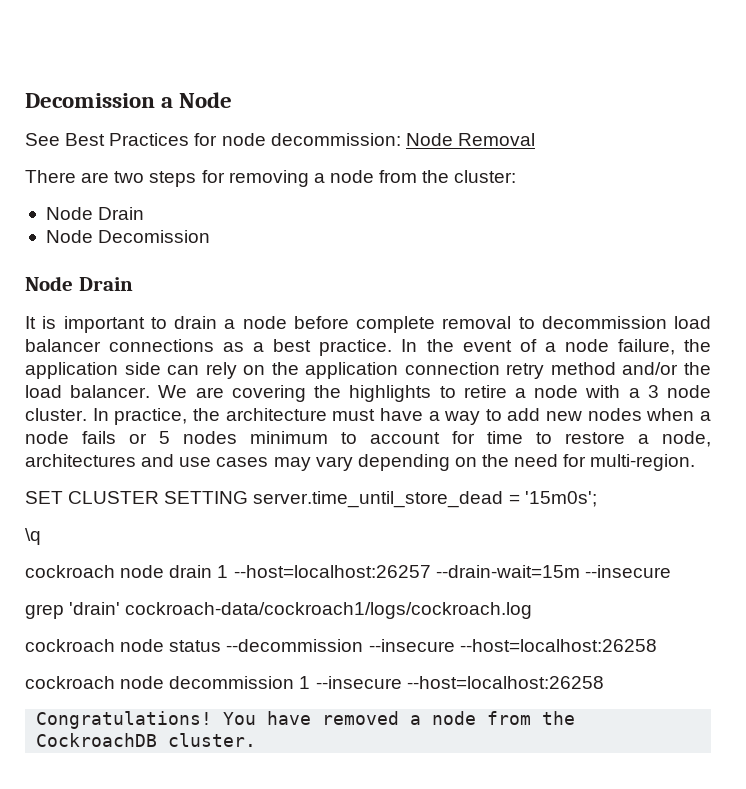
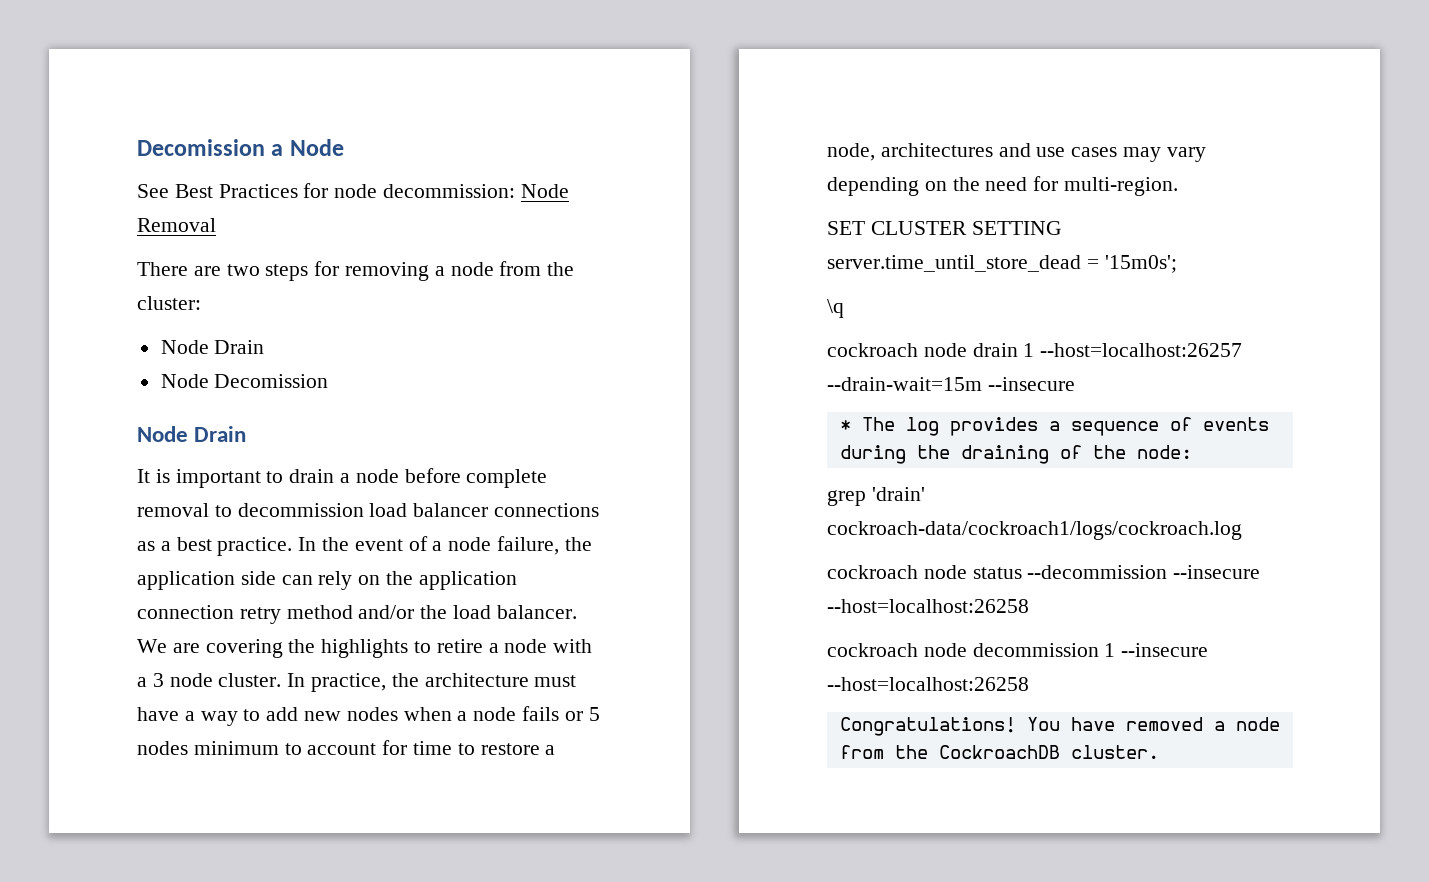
(671, 571) none -> [839,417,1269,436] [839,445,1192,464] // * The log provides a sequence of events during the draining of the node:

